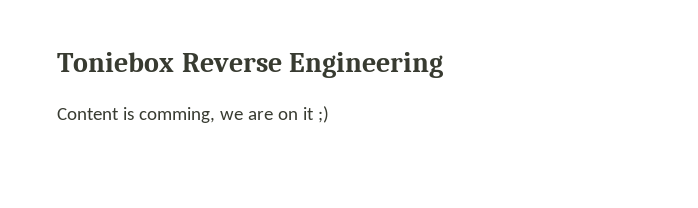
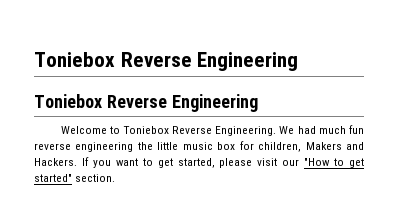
[57,52,444,78] [57,106,329,123] Toniebox Reverse Engineering // Content is comming, we are on it ;) -> [34,52,299,71] [34,94,258,112] [61,125,364,136] [34,141,365,152] [34,157,365,168] [34,174,116,182] Toniebox Reverse Engineering // Toniebox Reverse Engineering // Welcome to Toniebox Reverse Engineering. We had much fun reverse engineering the little music box for children, Makers and Hackers. If you want to get started, please visit our "How to get started" section.

